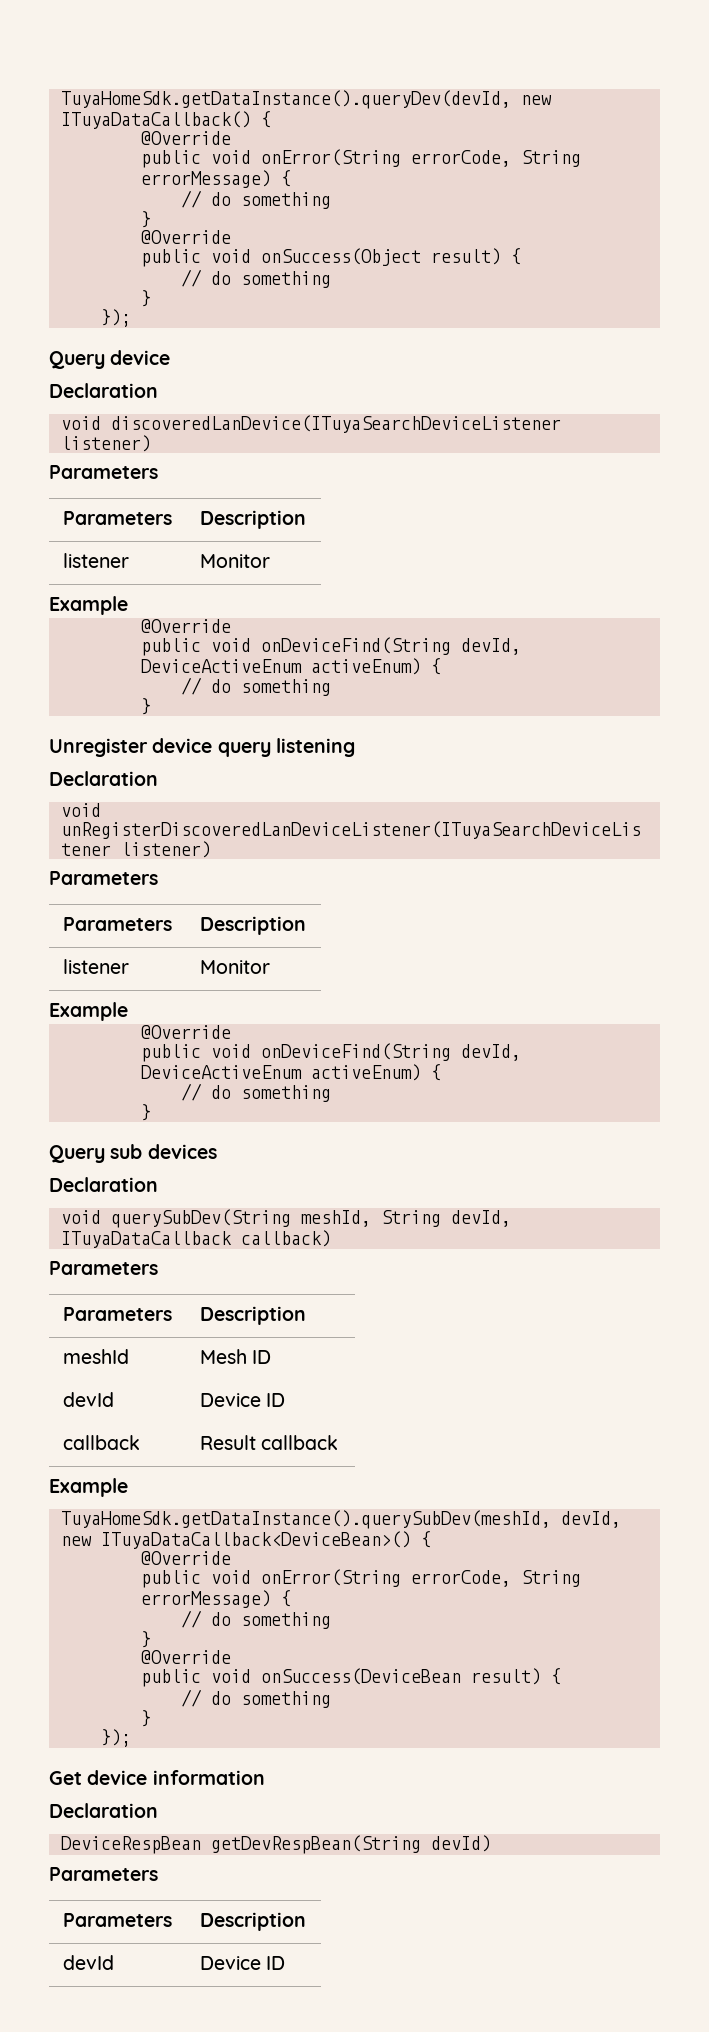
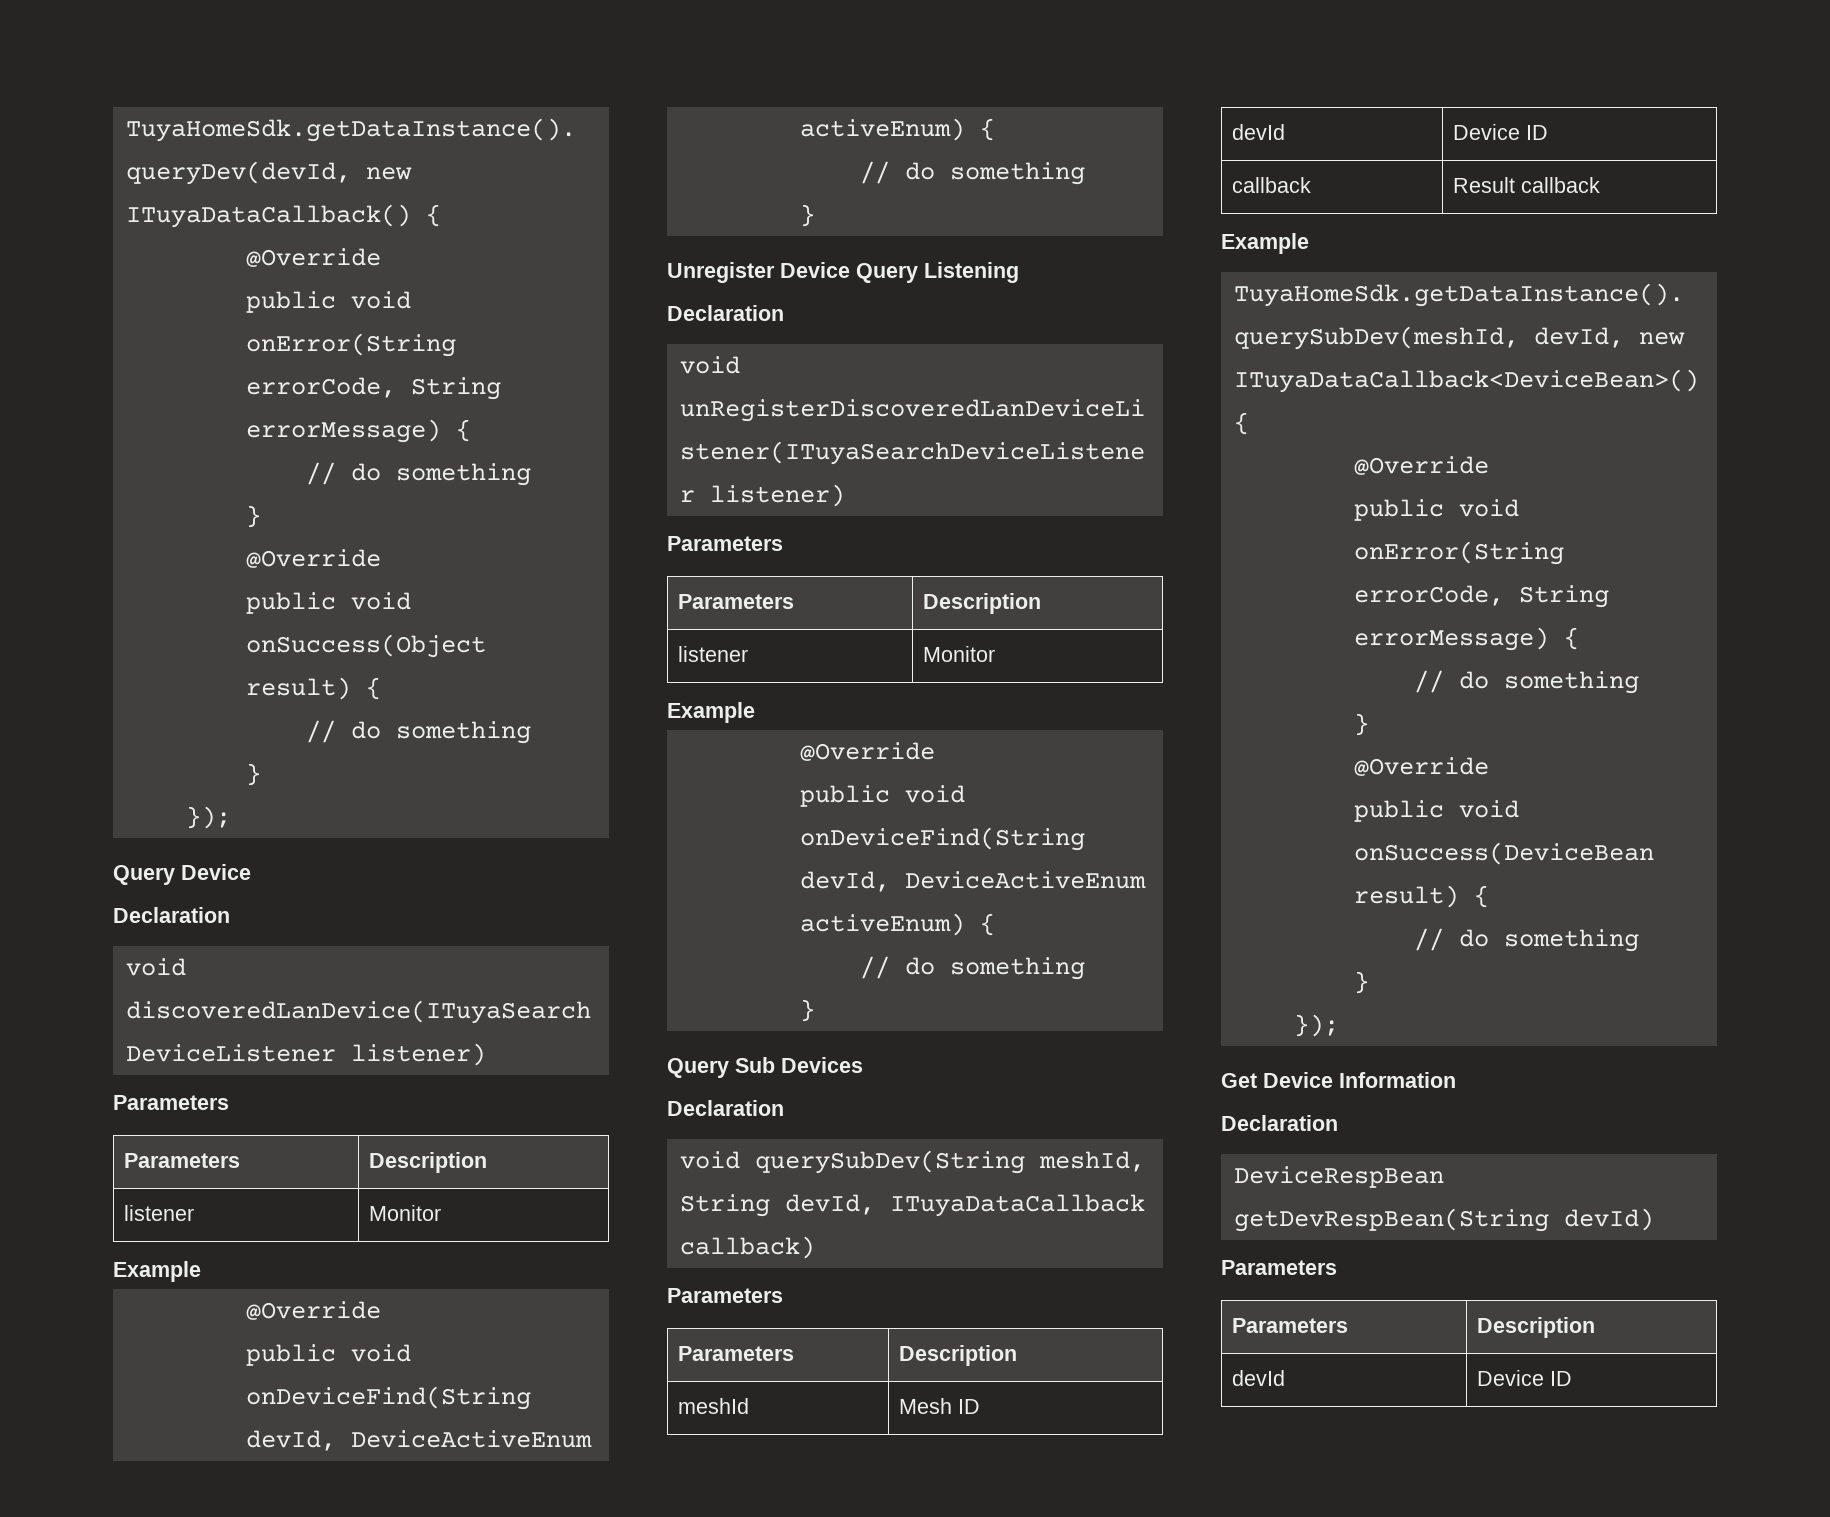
[110,350,171,365] device -> [181,864,251,880] Device
[152,738,355,757] device query listening -> [780,262,1019,283] Device Query Listening
[110,1144,217,1159] sub devices -> [735,1057,863,1073] Sub Devices
[87,1770,265,1785] device information -> [1263,1072,1456,1088] Device Information

